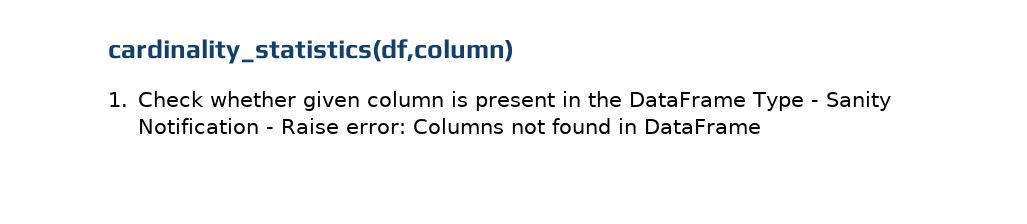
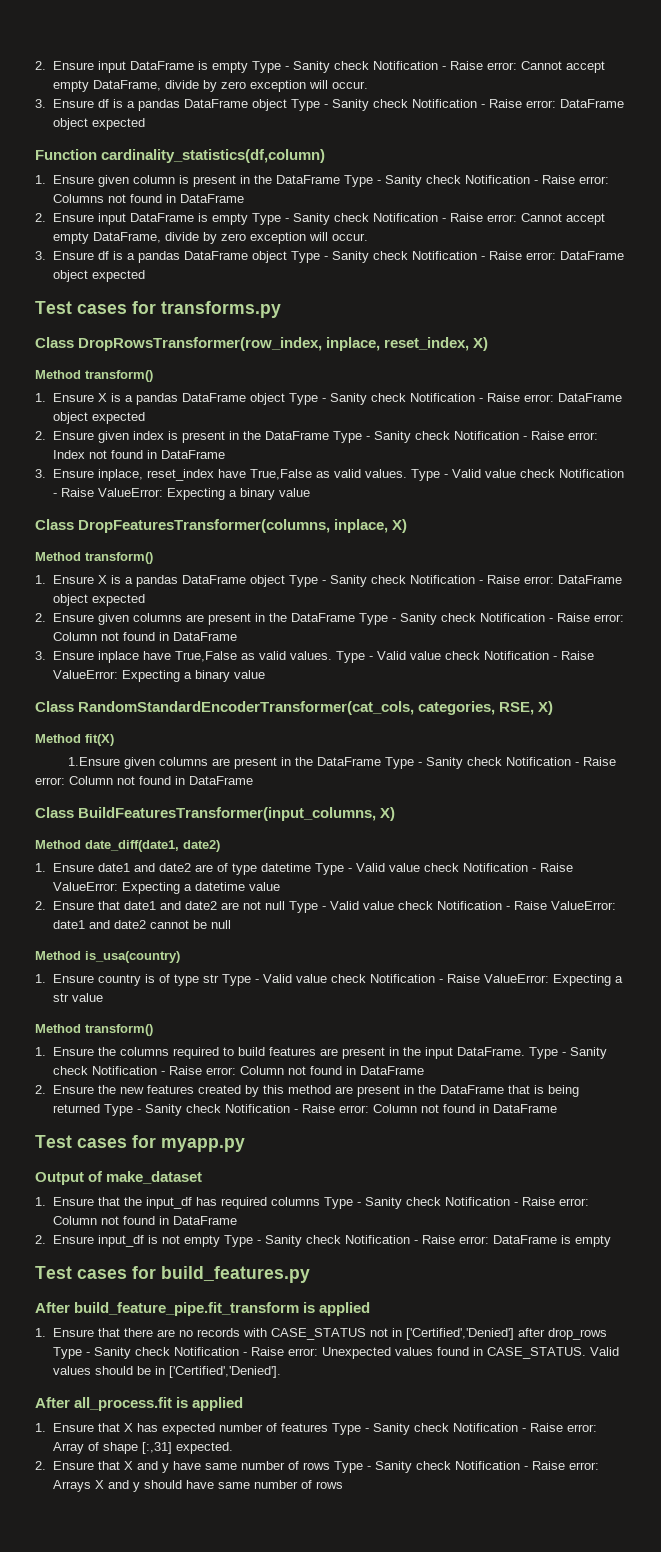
(108, 51) none -> [35,61,605,73] [52,80,368,92] [35,99,624,111] [52,118,145,130] [35,149,97,160] 2. Ensure input DataFrame is empty Type - Sanity check Notification - Raise error: Cannot accept empty DataFrame, divide by zero exception will occur. // 3. Ensure df is a pandas DataFrame object Type - Sanity check Notification - Raise error: DataFrame object expected // Function
[138,91,297,107] Check whether -> [52,175,94,184] Ensure
(892, 101) none -> [425,175,461,184] check
(762, 126) none -> [35,213,605,225] [52,232,368,244] [35,251,624,263] [52,270,145,282] [35,301,281,318] [35,337,489,351] [35,370,153,382] [35,393,622,405] [52,412,145,424] [35,431,598,443] [52,450,225,459] [35,469,624,481] [52,488,310,500] [35,519,408,533] [35,552,153,564] [35,575,622,587] [52,594,145,606] [35,613,624,625] [52,632,237,641] [35,651,594,663] [52,670,265,682] [35,701,554,715] [35,734,114,746] [68,757,617,769] [35,776,253,785] [35,807,396,821] [35,840,220,852] [35,863,573,875] [52,882,280,894] [35,901,616,913] [52,920,231,929] [35,951,180,963] [35,974,623,986] [52,993,103,1002] [35,1024,153,1036] [35,1047,607,1059] [52,1066,424,1075] [35,1085,579,1097] [52,1104,557,1116] [35,1135,245,1152] [35,1171,203,1185] [35,1197,589,1209] [52,1216,237,1225] [35,1235,611,1247] [35,1266,310,1283] [35,1302,371,1316] [35,1328,607,1340] [52,1347,619,1359] [52,1366,281,1378] [35,1397,244,1411] [35,1423,597,1435] [52,1442,233,1454] [35,1461,599,1473] [52,1480,343,1492] // 2. Ensure input DataFrame is empty Type - Sanity check Notification - Raise error: Cannot accept empty DataFrame, divide by zero exception will occur. // 3. Ensure df is a pandas DataFrame object Type - Sanity check Notification - Raise error: DataFrame object expected // Test cases for transforms.py // Class DropRowsTransformer(row_index, inplace, reset_index, X) // Method transform() // 1. Ensure X is a pandas DataFrame object Type - Sanity check Notification - Raise error: DataFrame object expected // 2. Ensure given index is present in the DataFrame Type - Sanity check Notification - Raise error: Index not found in DataFrame // 3. Ensure inplace, reset_index have True,False as valid values. Type - Valid value check Notification - Raise ValueError: Expecting a binary value // Class DropFeaturesTransformer(columns, inplace, X) // Method transform() // 1. Ensure X is a pandas DataFrame object Type - Sanity check Notification - Raise error: DataFrame object expected // 2. Ensure given columns are present in the DataFrame Type - Sanity check Notification - Raise error: Column not found in DataFrame // 3. Ensure inplace have True,False as valid values. Type - Valid value check Notification - Raise ValueError: Expecting a binary value // Class RandomStandardEncoderTransformer(cat_cols, categories, RSE, X) // Method fit(X) // 1.Ensure given columns are present in the DataFrame Type - Sanity check Notification - Raise error: Column not found in DataFrame // Class BuildFeaturesTransformer(input_columns, X) // Method date_diff(date1, date2) // 1. Ensure date1 and date2 are of type datetime Type - Valid value check Notification - Raise ValueError: Expecting a datetime value // 2. Ensure that date1 and date2 are not null Type - Valid value check Notification - Raise ValueError: date1 and date2 cannot be null // Method is_usa(country) // 1. Ensure country is of type str Type - Valid value check Notification - Raise ValueError: Expecting a str value // Method transform() // 1. Ensure the columns required to build features are present in the input DataFrame. Type - Sanity check Notification - Raise error: Column not found in DataFrame // 2. Ensure the new features created by this method are present in the DataFrame that is being returned Type - Sanity check Notification - Raise error: Column not found in DataFrame // Test cases for myapp.py // Output of make_dataset // 1. Ensure that the input_df has required columns Type - Sanity check Notification - Raise error: Column not found in DataFrame // 2. Ensure input_df is not empty Type - Sanity check Notification - Raise error: DataFrame is empty // Test cases for build_features.py // After build_feature_pipe.fit_transform is applied // 1. Ensure that there are no records with CASE_STATUS not in ['Certified','Denied'] after drop_rows Type - Sanity check Notification - Raise error: Unexpected values found in CASE_STATUS. Valid values should be in ['Certified','Denied']. // After all_process.fit is applied // 1. Ensure that X has expected number of features Type - Sanity check Notification - Raise error: Array of shape [:,31] expected. // 2. Ensure that X and y have same number of rows Type - Sanity check Notification - Raise error: Arrays X and y should have same number of rows

